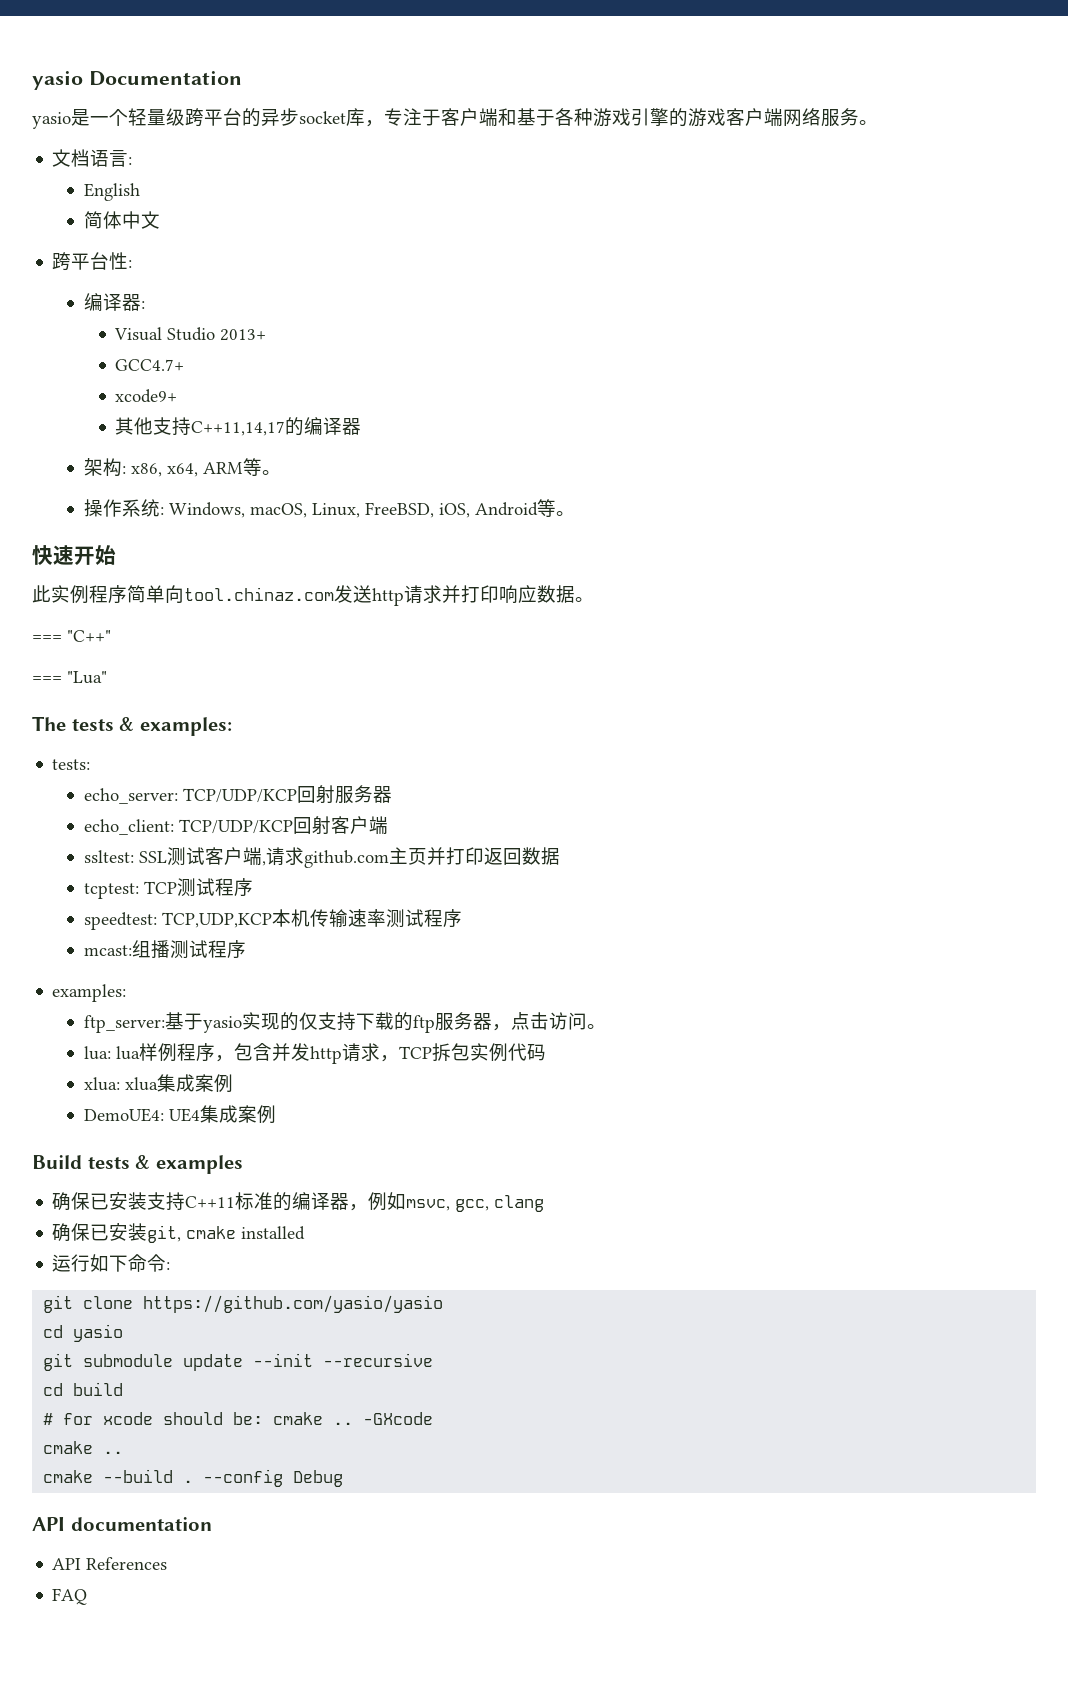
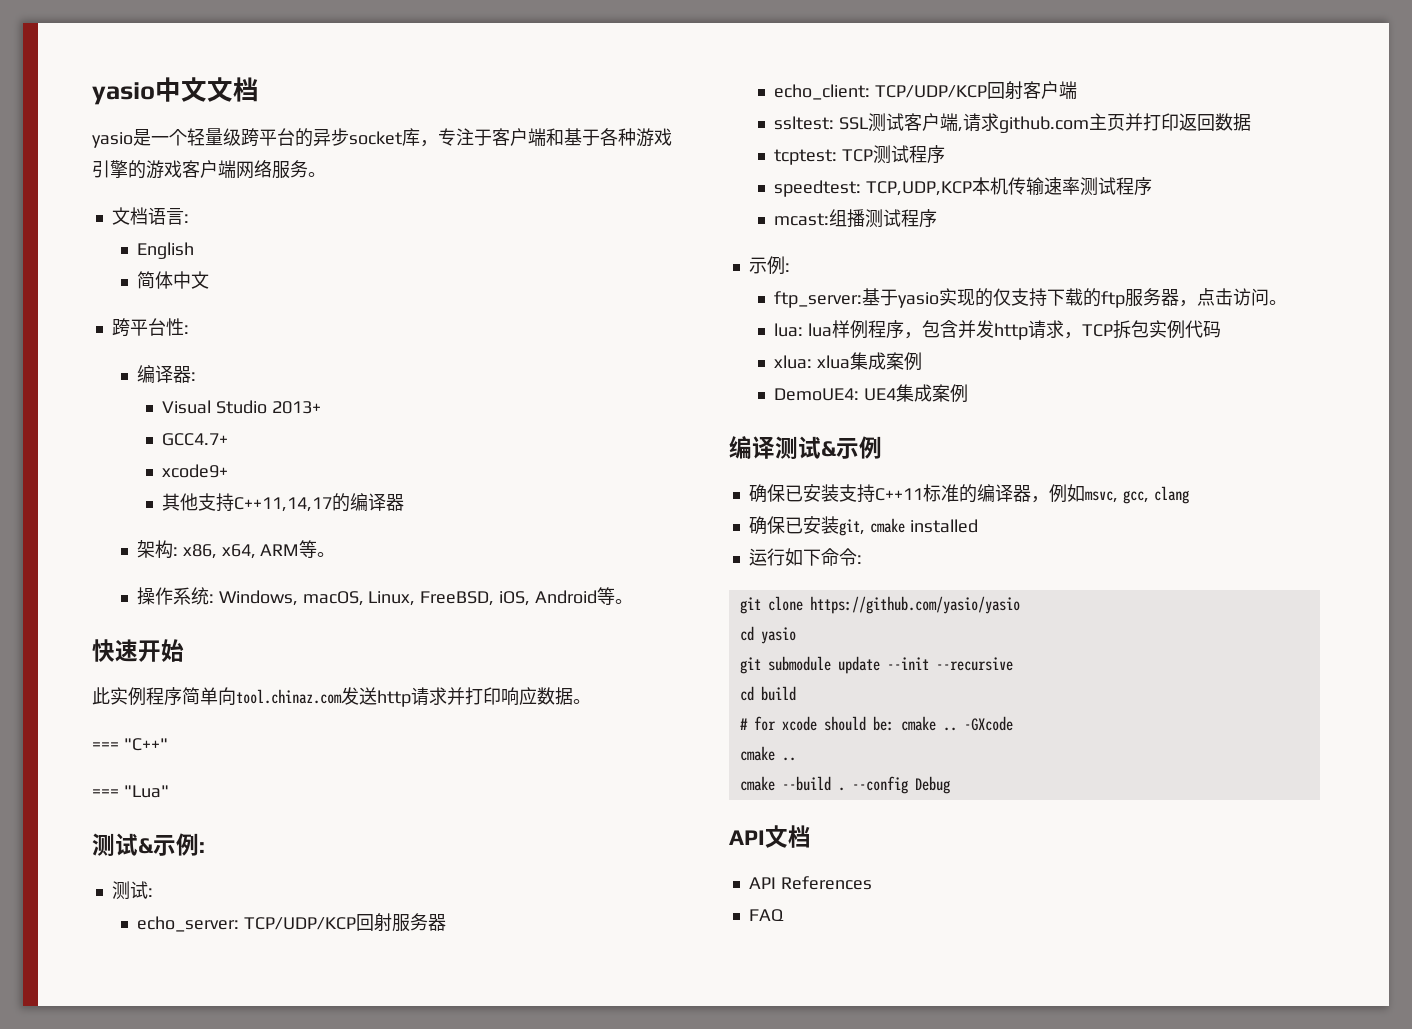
[32,71,242,90] yasio Documentation -> [92,77,259,105] yasio中文文档
[32,716,232,736] [52,759,91,770] The tests & examples: // tests: -> [92,833,205,856] [111,881,153,900] 测试&示例: // 测试:
[52,984,127,1002] examples: -> [748,256,790,275] 示例:
[32,1155,243,1174] Build tests & examples -> [729,436,882,459] 编译测试&示例
[70,1517,212,1531] documentation -> [765,825,811,848] 文档

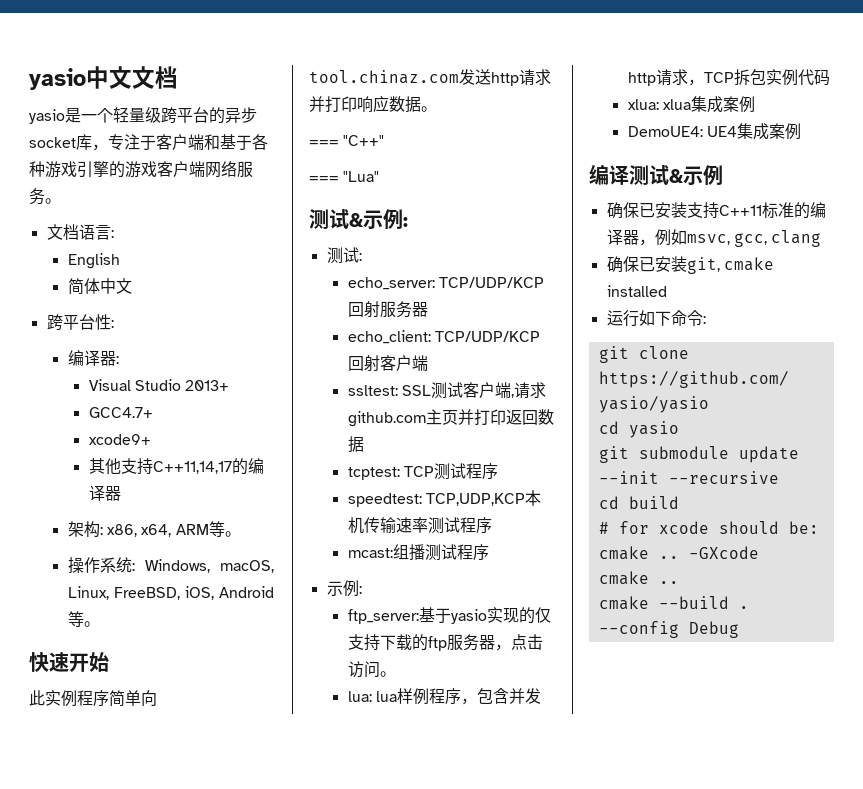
[729,825,811,848] [748,876,872,890] [748,909,784,921] // API文档 // API References // FAQ -> (739, 629) none

